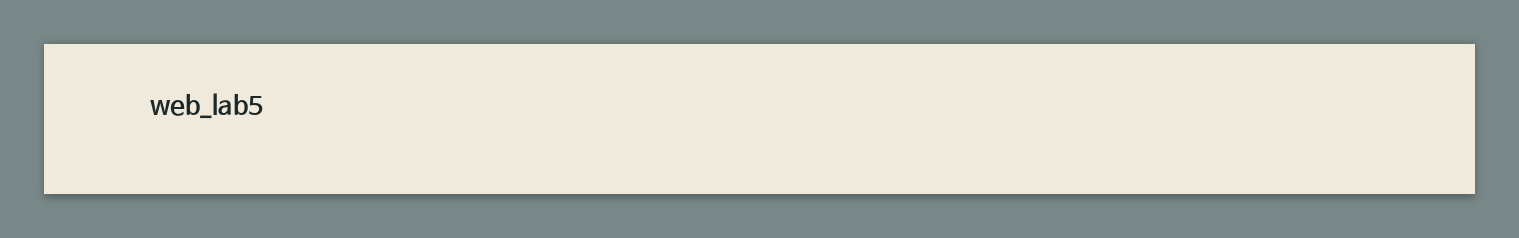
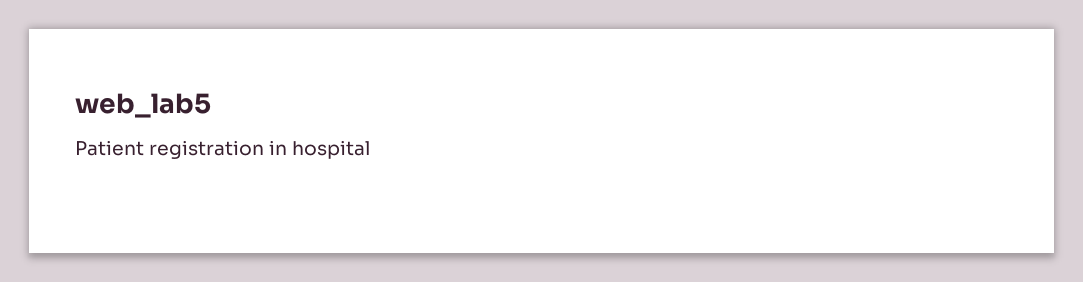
(263, 106) none -> [75,140,371,159] // Patient registration in hospital

